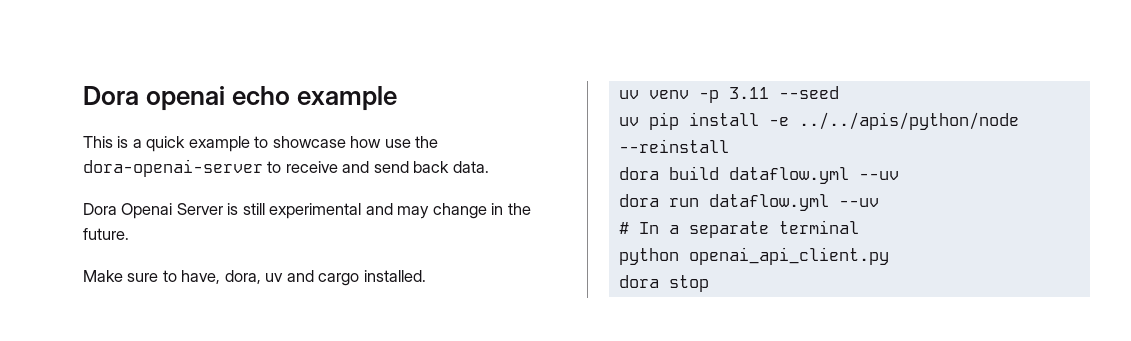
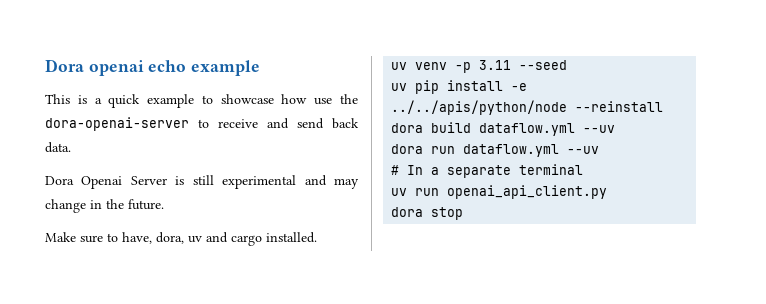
[618,248,679,265] python -> [391,188,440,196] uv run

